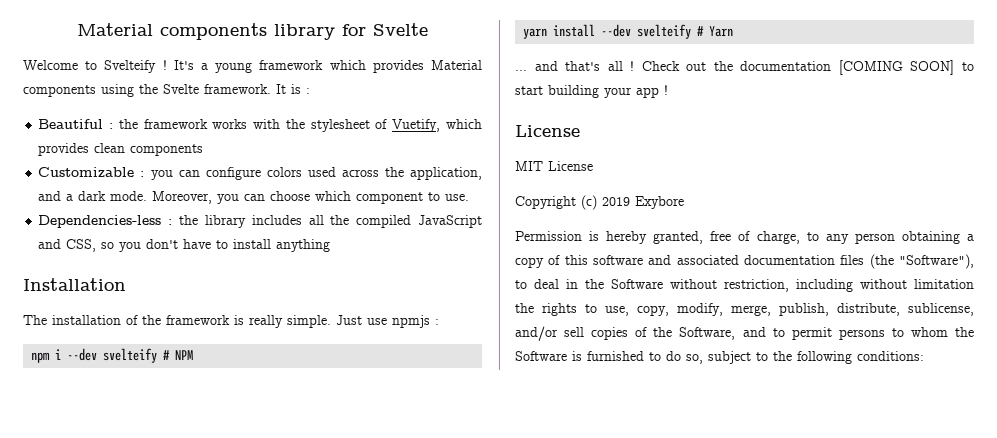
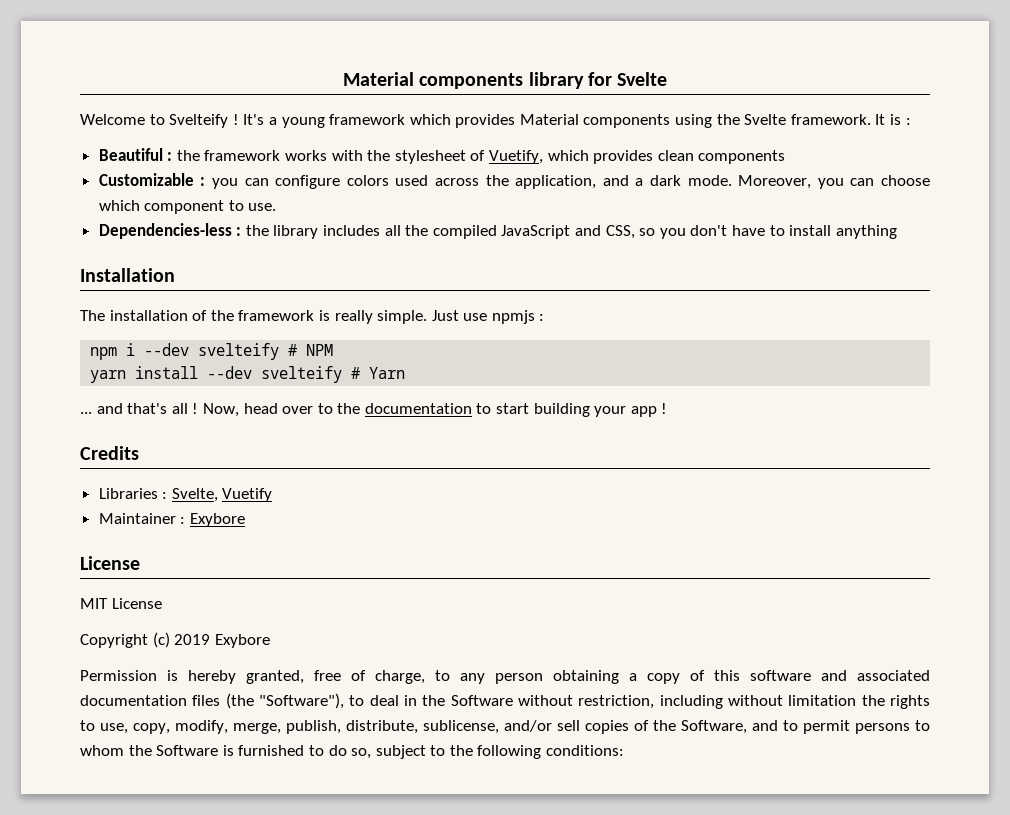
[641,60,955,75] Check out the documentation [COMING SOON] -> [202,403,472,417] Now, head over to the documentation
(668, 90) none -> [80,446,139,460] [98,488,273,502] [98,513,245,527] // Credits // Libraries : Svelte, Vuetify // Maintainer : Exybore

